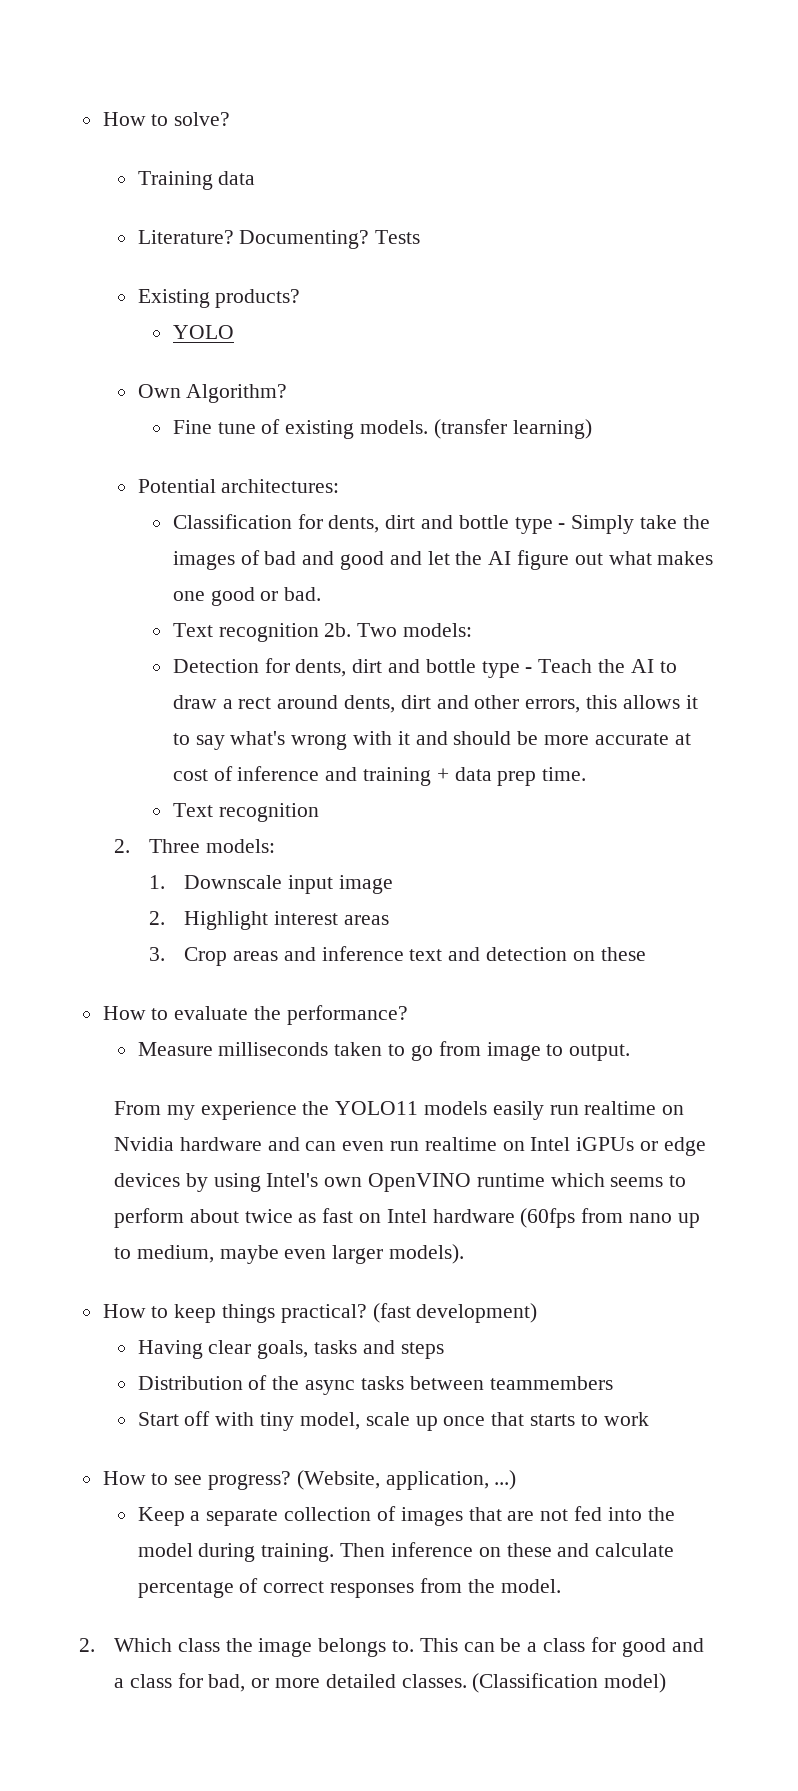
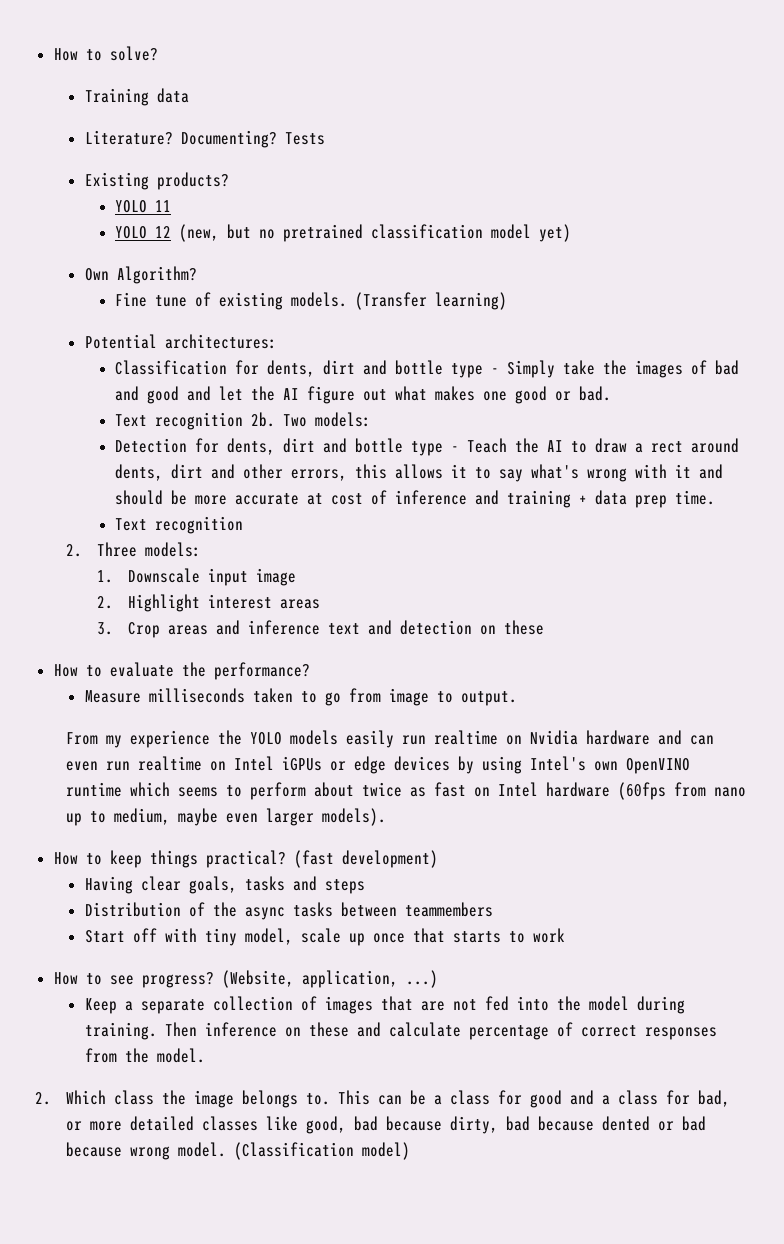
(234, 332) none -> [155,200,172,212] [115,224,572,242] 11 // YOLO 12 (new, but no pretrained classification model yet)
[433,419,507,439] (transfer -> [355,292,428,310] (Transfer
[335,1101,419,1115] YOLO11 -> [249,732,282,745] YOLO
[401,1674,467,1688] classes. -> [201,1116,706,1134] [65,1142,226,1160] classes like good, bad because dirty, bad because dented or bad because wrong model.

